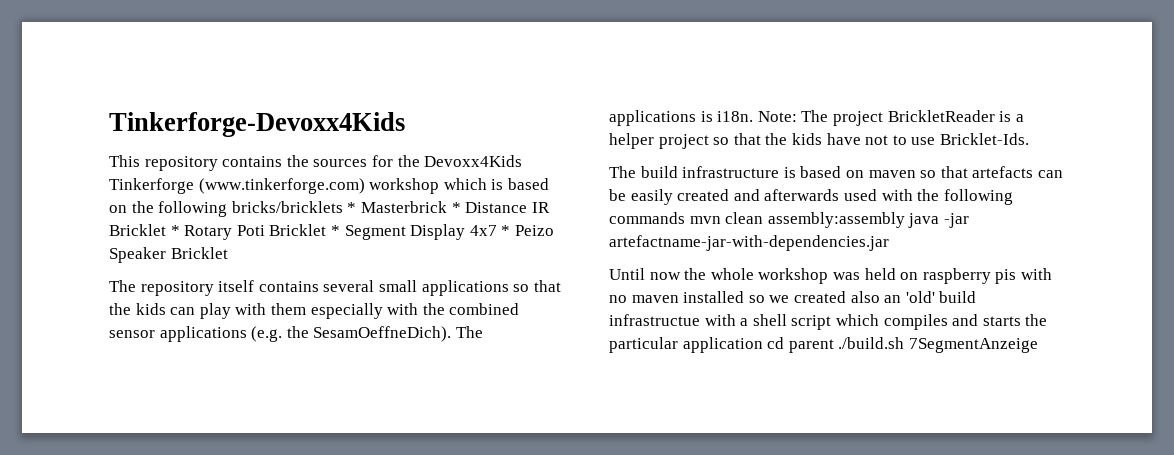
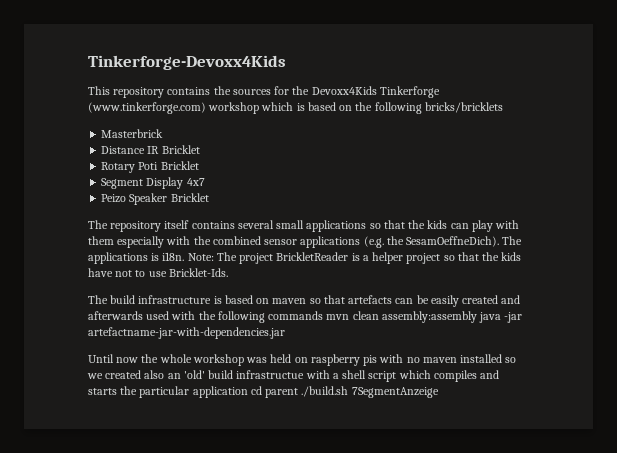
[347,202,357,213] * -> (503, 107) //
[451,202,461,213] * -> (164, 133) //
[170,225,180,236] * -> (200, 149) //
[330,225,340,236] * -> (199, 165) //
[501,225,511,236] * -> (205, 182) //

